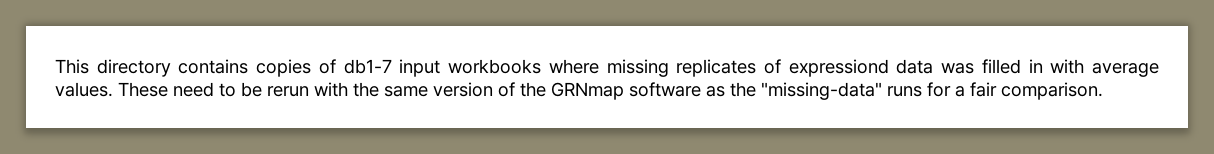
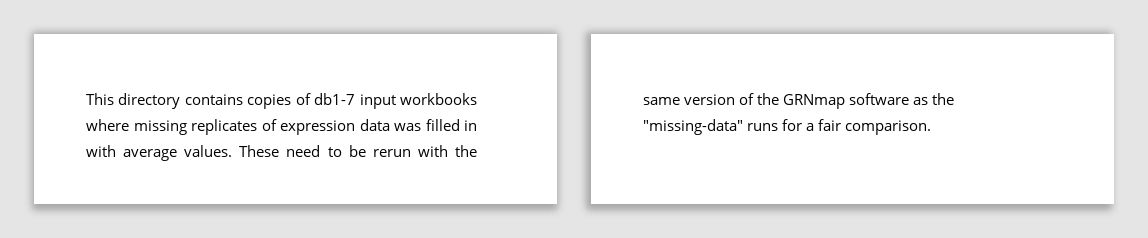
[788,59,889,77] expressiond -> [280,120,355,135] expression

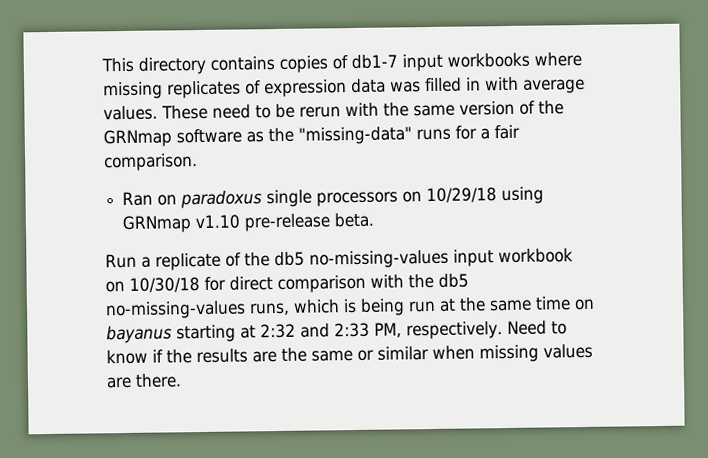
(932, 127) none -> [122,186,545,209] [122,212,375,234] [105,248,573,271] [105,273,469,294] [105,296,595,320] [106,320,567,344] [106,343,593,365] [106,373,182,389] // Ran on paradoxus single processors on 10/29/18 using GRNmap v1.10 pre-release beta. // Run a replicate of the db5 no-missing-values input workbook on 10/30/18 for direct comparison with the db5 no-missing-values runs, which is being run at the same time on bayanus starting at 2:32 and 2:33 PM, respectively. Need to know if the results are the same or similar when missing values are there.

